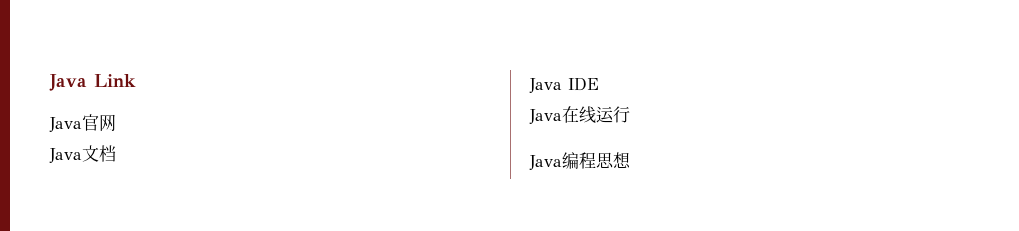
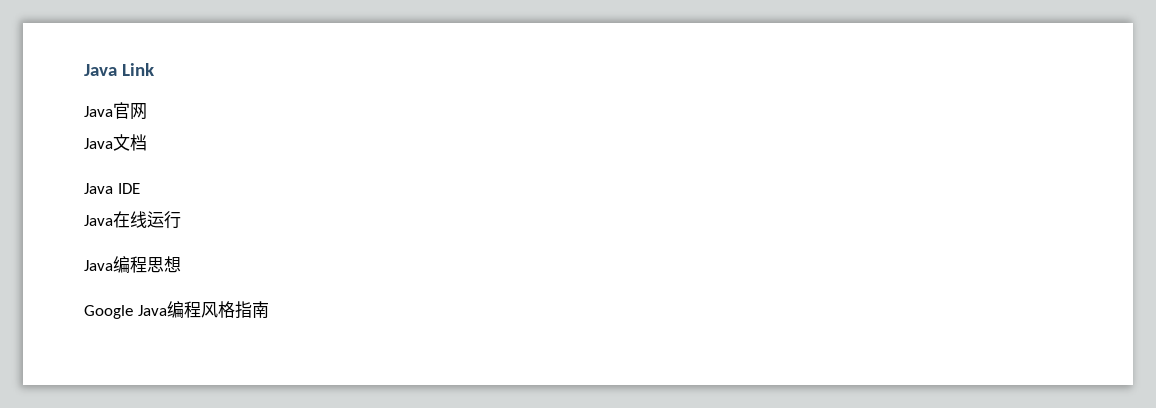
(631, 160) none -> [84,301,269,319] // Google Java编程风格指南

